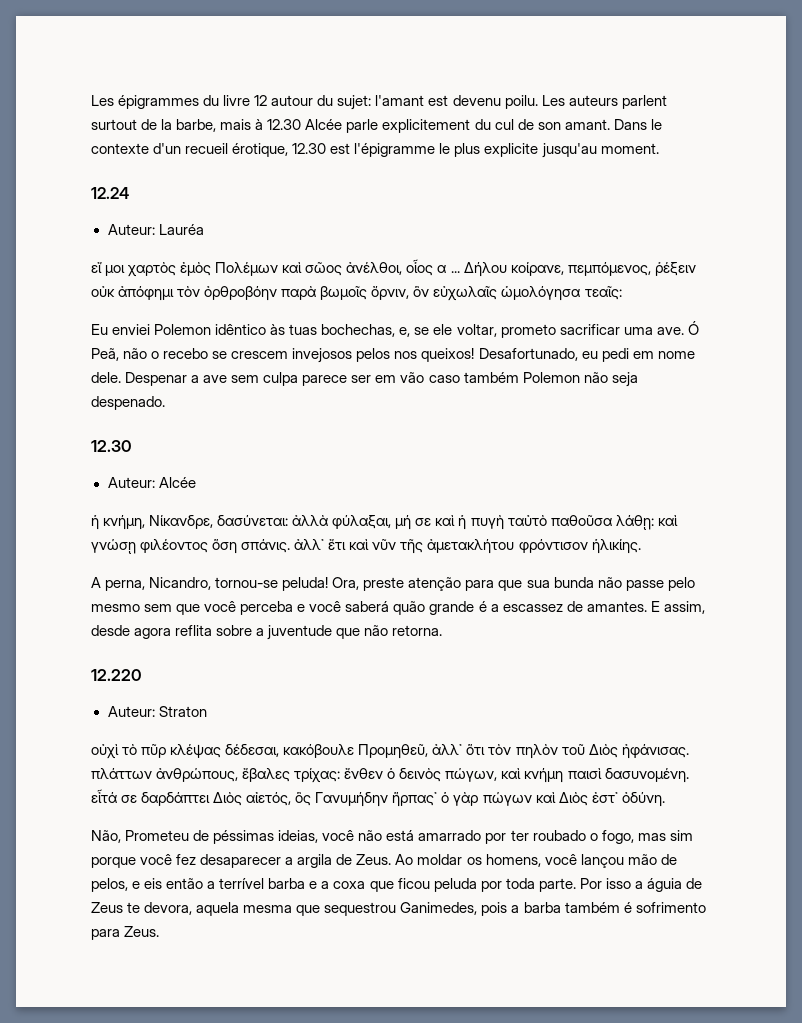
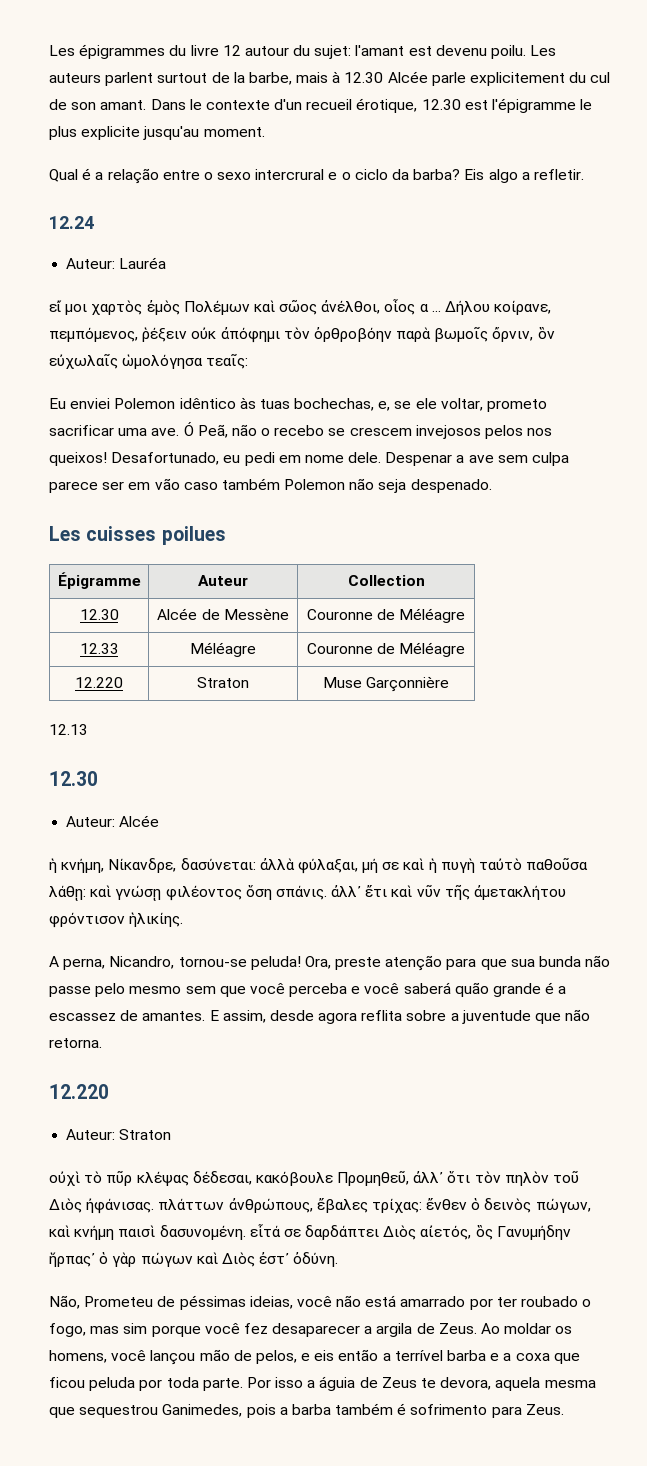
(659, 148) none -> [49,168,584,184] // Qual é a relação entre o sexo intercrural e o ciclo da barba? Eis algo a refletir.
(165, 403) none -> [49,526,226,545] [57,572,141,589] [198,575,248,586] [347,575,425,586] [79,609,119,620] [157,608,289,620] [306,608,466,623] [79,643,119,654] [190,642,256,657] [306,642,466,657] [75,677,123,688] [197,677,249,688] [322,676,450,692] [49,724,88,735] // Les cuisses poilues // Épigramme | Auteur | Collection // 12.30 | Alcée de Messène | Couronne de Méléagre // 12.33 | Méléagre | Couronne de Méléagre // 12.220 | Straton | Muse Garçonnière // 12.13

